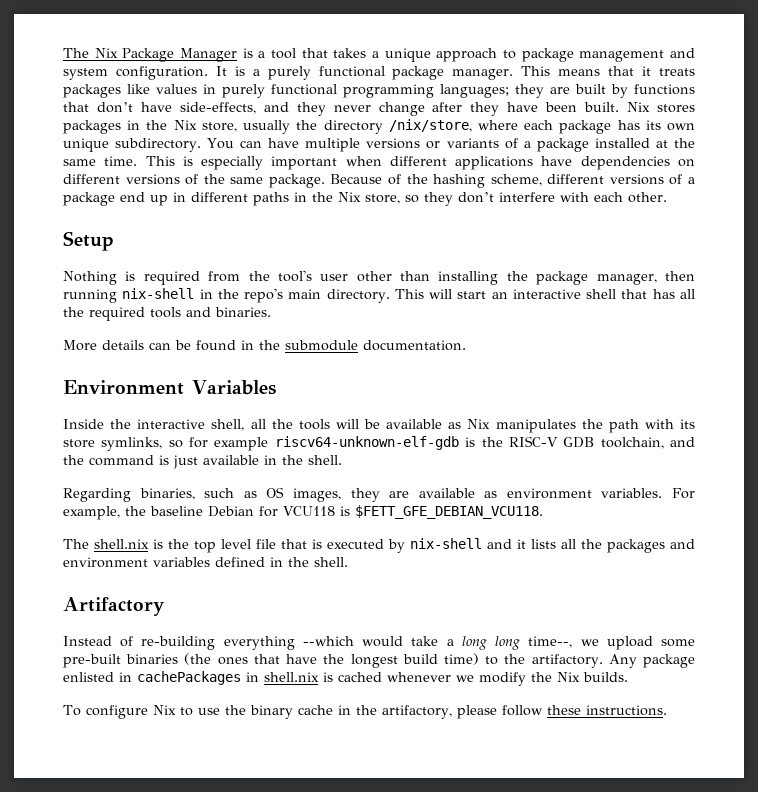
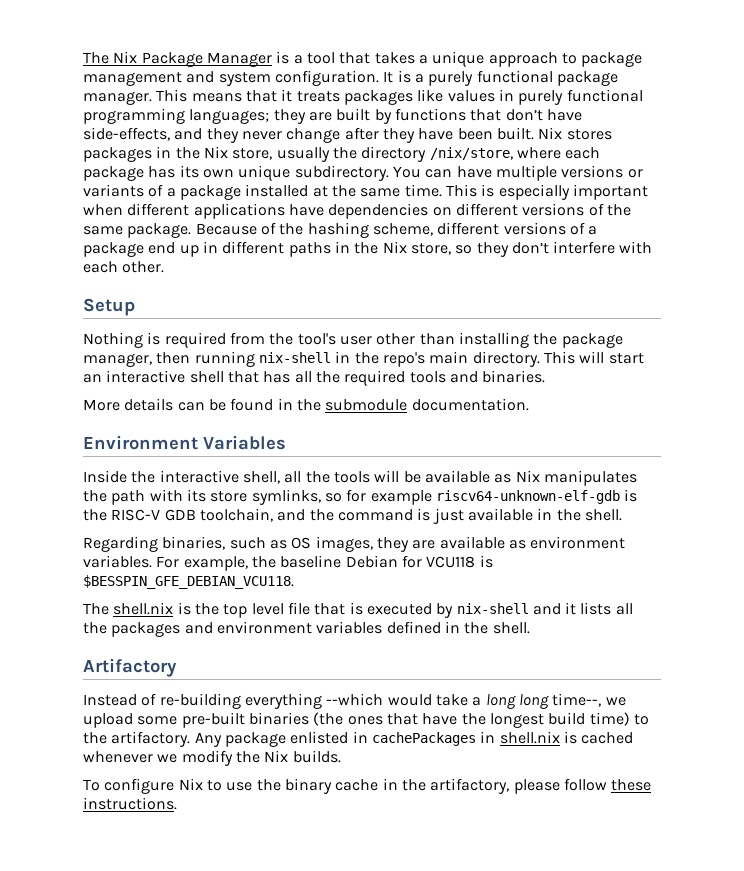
[355,505,543,519] $FETT_GFE_DEBIAN_VCU118. -> [83,575,294,589] $BESSPIN_GFE_DEBIAN_VCU118.

